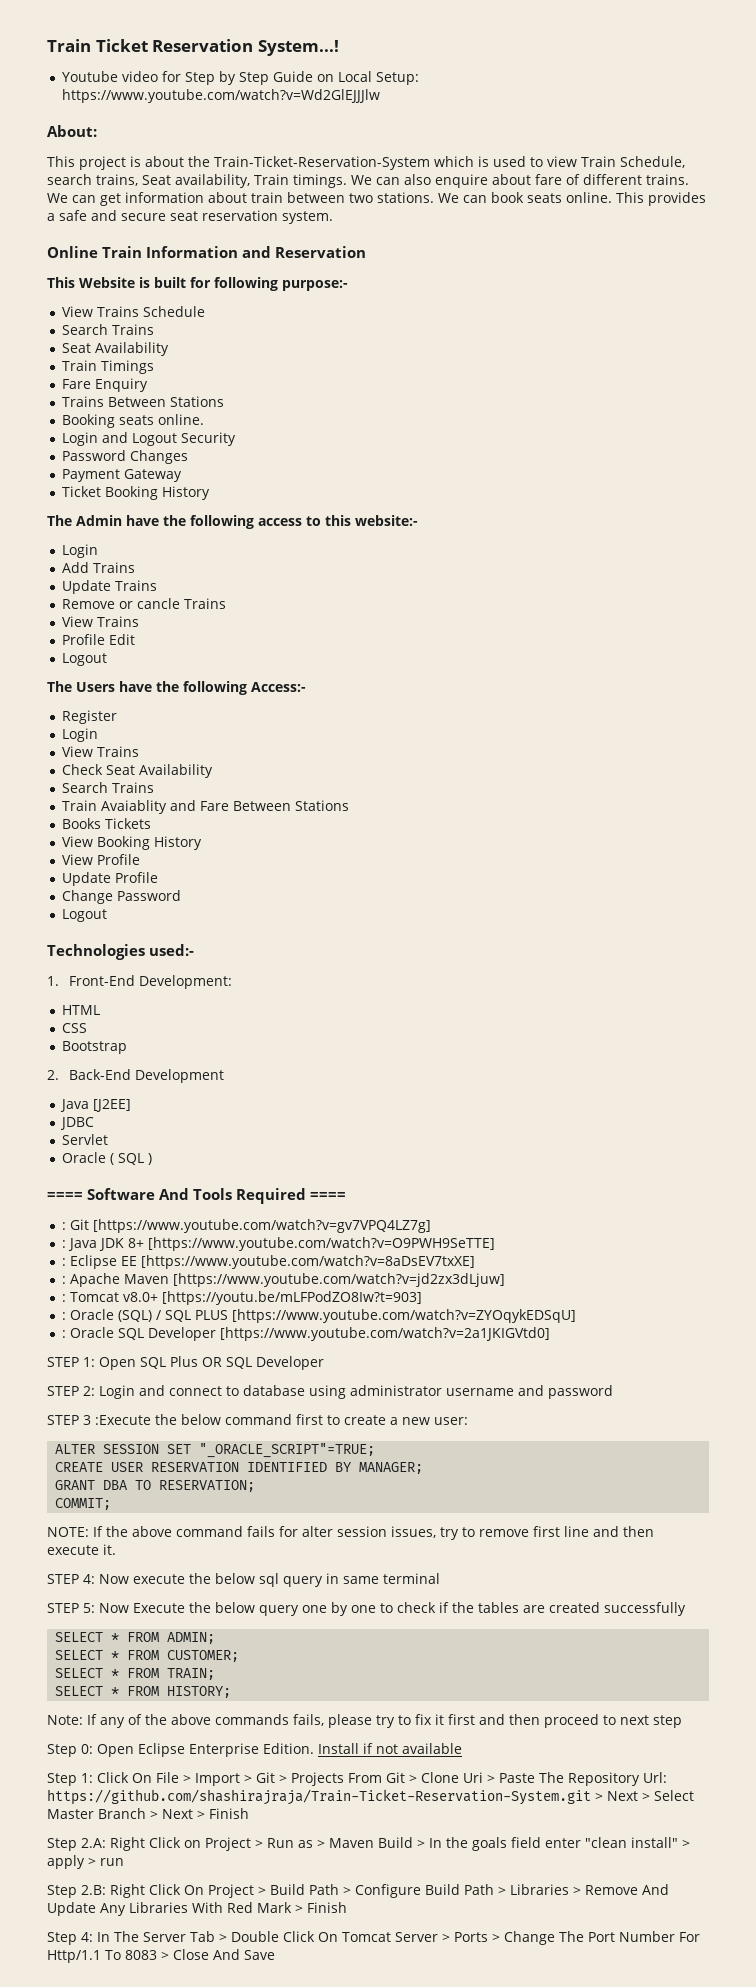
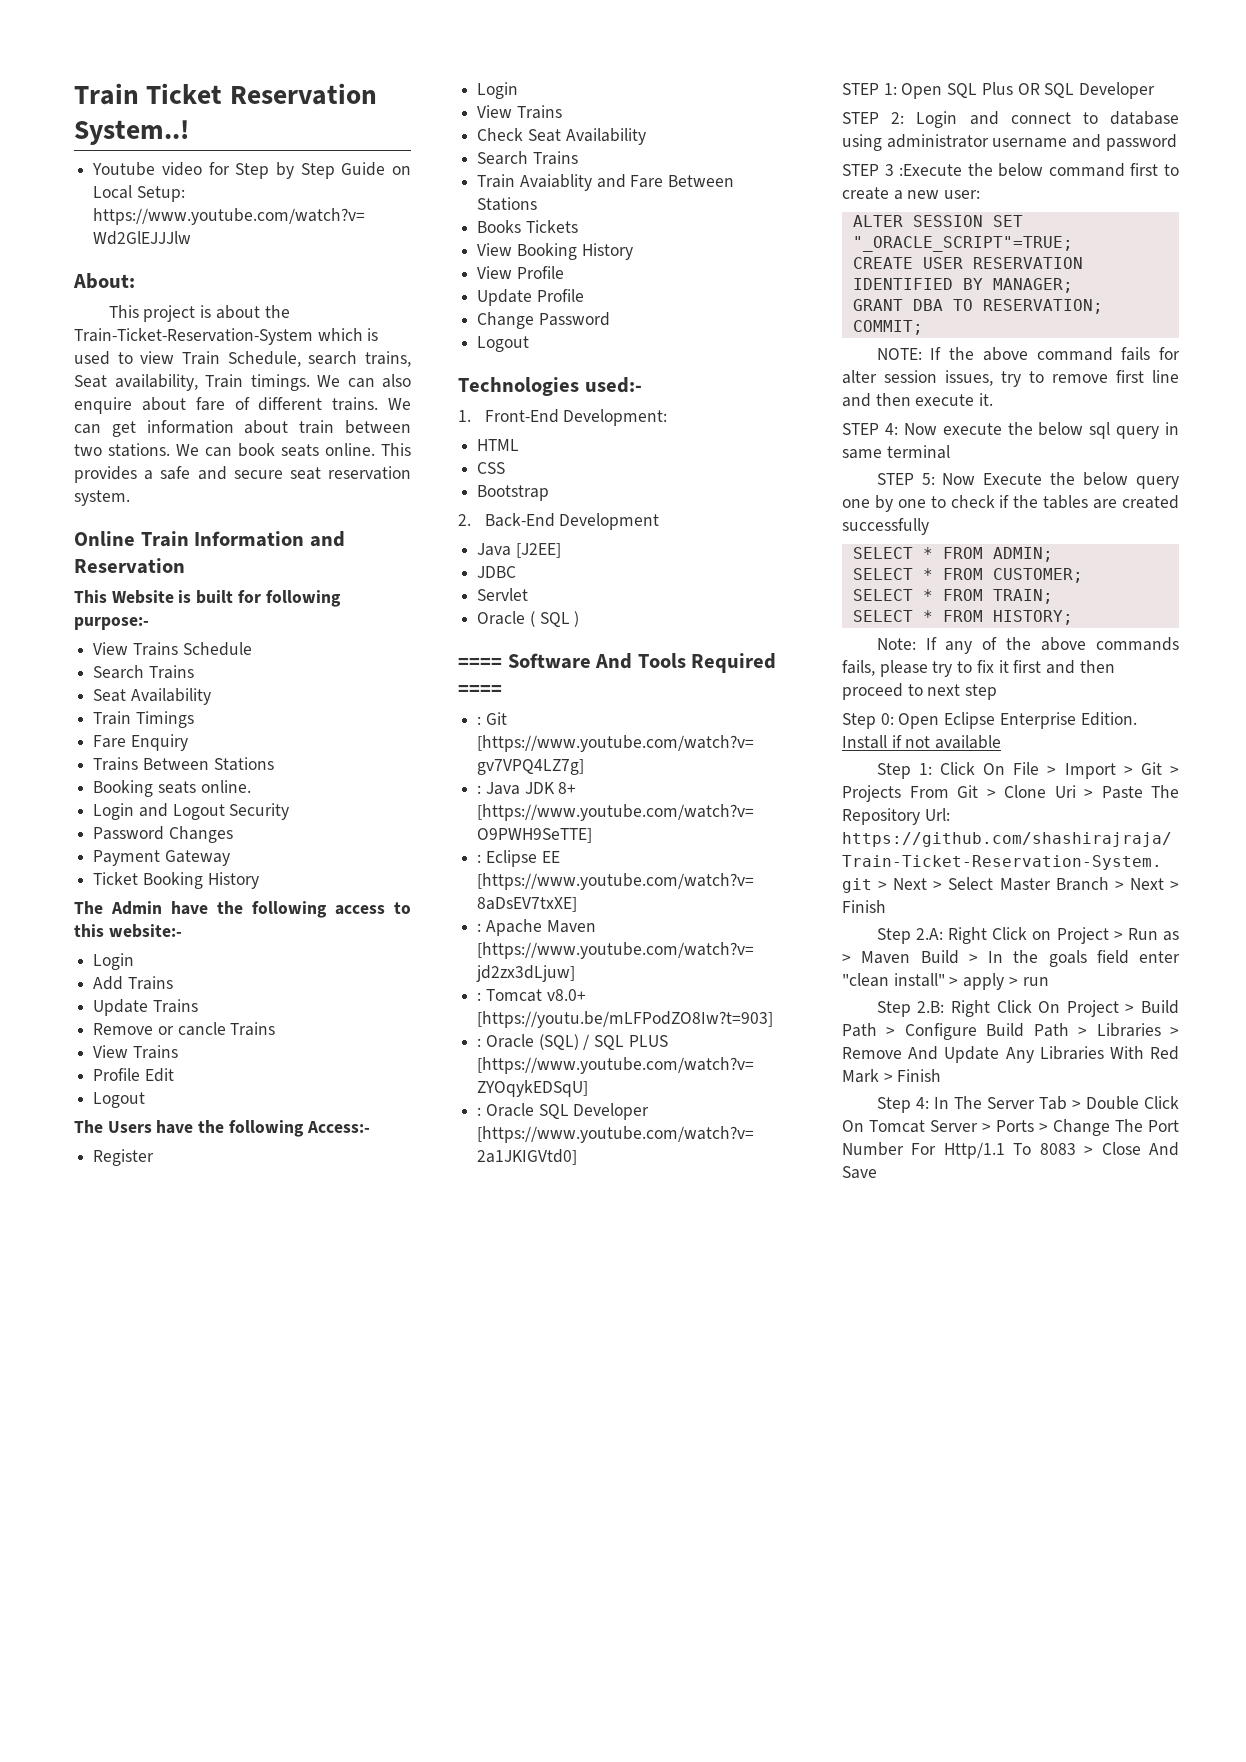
[257,40,339,56] System...! -> [74,120,189,145] System..!

